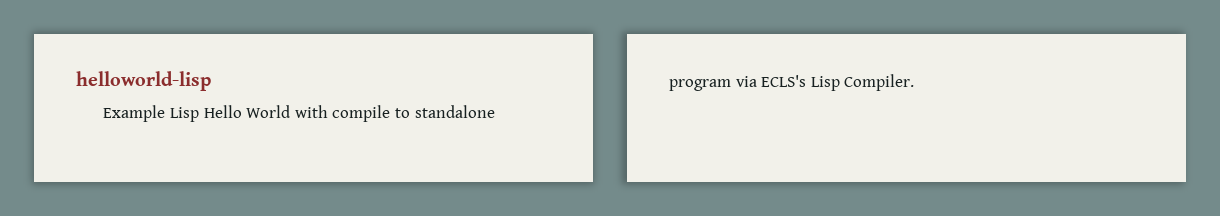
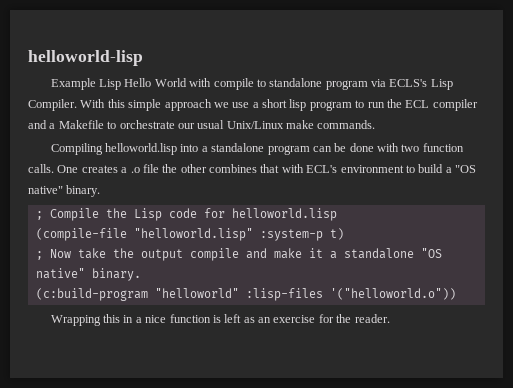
(915, 82) none -> [80,99,478,111] [28,120,376,129] [50,143,464,155] [28,164,476,173] [28,185,101,197] [35,208,337,221] [35,228,344,241] [35,248,442,261] [35,268,141,281] [35,288,456,301] [50,314,390,326] With this simple approach we use a short lisp program to run the ECL compiler and a Makefile to orchestrate our usual Unix/Linux make commands. // Compiling helloworld.lisp into a standalone program can be done with two function calls. One creates a .o file the other combines that with ECL's environment to build a "OS native" binary. // ; Compile the Lisp code for helloworld.lisp // (compile-file "helloworld.lisp" :system-p t) // ; Now take the output compile and make it a standalone "OS native" binary. // (c:build-program "helloworld" :lisp-files '("helloworld.o")) // Wrapping this in a nice function is left as an exercise for the reader.

